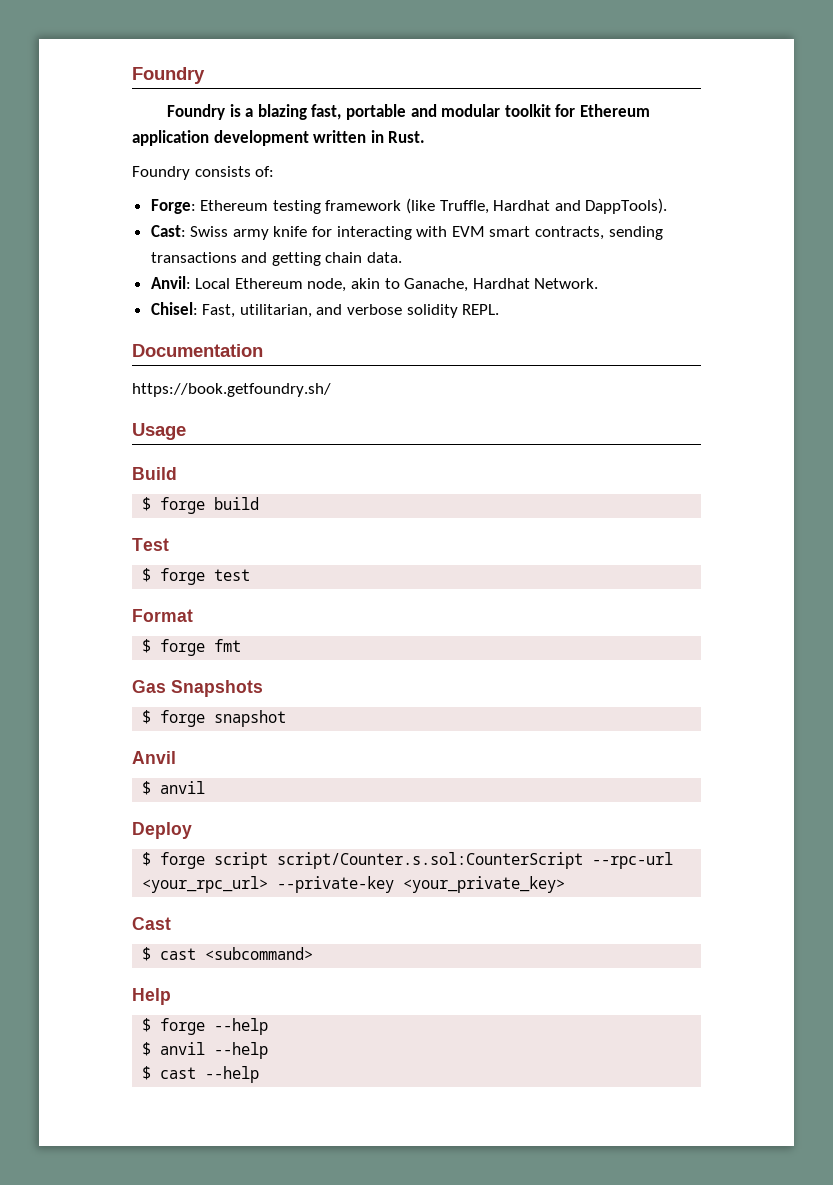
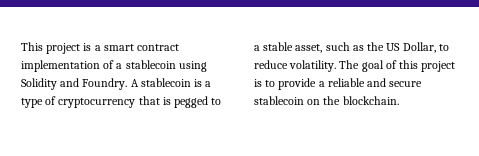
[132,67,205,84] [167,104,650,120] [132,130,426,146] [132,166,275,180] [150,198,668,214] [150,225,663,240] [150,252,403,266] [150,276,599,292] [150,302,500,318] [132,344,263,357] [132,383,331,397] [132,423,186,440] [132,467,177,480] [142,497,260,514] [132,538,169,551] [142,568,251,585] [132,609,193,622] [142,639,242,656] [132,680,263,697] [142,710,287,727] [132,751,176,764] [142,781,206,795] [132,822,192,839] [142,852,674,869] [142,876,566,893] [132,917,171,930] [142,947,314,961] [132,988,171,1005] [142,1018,269,1035] [142,1042,269,1059] [142,1066,260,1083] Foundry // Foundry is a blazing fast, portable and modular toolkit for Ethereum application development written in Rust. // Foundry consists of: // Forge: Ethereum testing framework (like Truffle, Hardhat and DappTools). // Cast: Swiss army knife for interacting with EVM smart contracts, sending transactions and getting chain data. // Anvil: Local Ethereum node, akin to Ganache, Hardhat Network. // Chisel: Fast, utilitarian, and verbose solidity REPL. // Documentation // https://book.getfoundry.sh/ // Usage // Build // $ forge build // Test // $ forge test // Format // $ forge fmt // Gas Snapshots // $ forge snapshot // Anvil // $ anvil // Deploy // $ forge script script/Counter.s.sol:CounterScript --rpc-url <your_rpc_url> --private-key <your_private_key> // Cast // $ cast <subcommand> // Help // $ forge --help // $ anvil --help // $ cast --help -> [21,42,180,54] [21,60,207,72] [21,78,212,90] [21,96,222,108] [254,42,449,53] [254,60,456,72] [254,78,423,90] [254,96,399,105] This project is a smart contract implementation of a stablecoin using Solidity and Foundry. A stablecoin is a type of cryptocurrency that is pegged to a stable asset, such as the US Dollar, to reduce volatility. The goal of this project is to provide a reliable and secure stablecoin on the blockchain.

